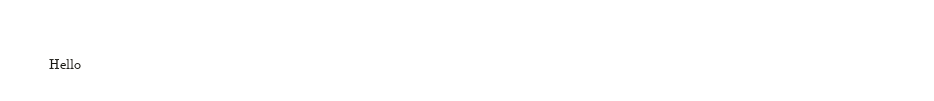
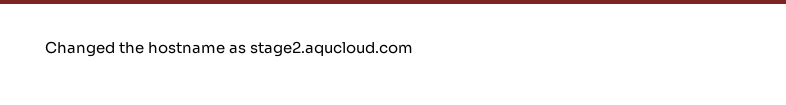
[49,59,81,69] Hello -> [45,41,414,57] Changed the hostname as stage2.aqucloud.com

